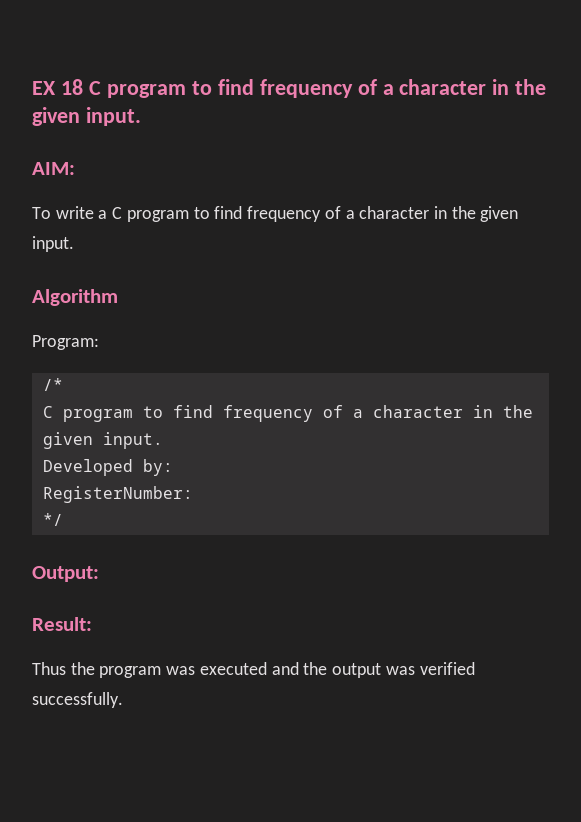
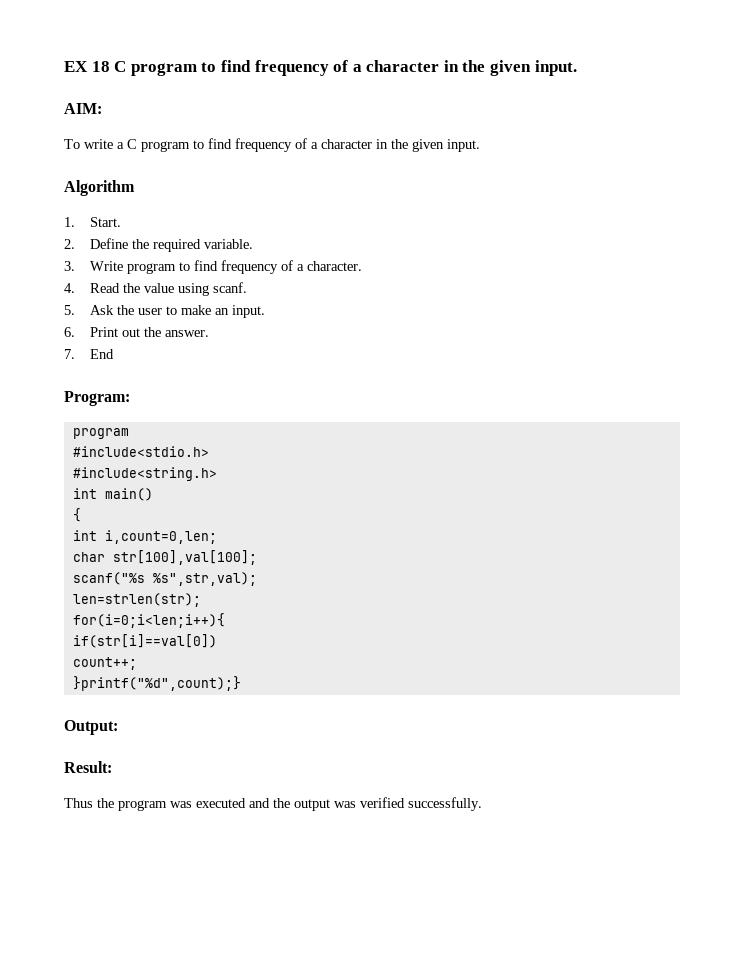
[32,335,99,350] [42,378,63,391] [42,405,533,422] [42,432,163,449] [42,459,173,476] [42,486,193,503] [42,513,63,526] Program: // /* // C program to find frequency of a character in the given input. // Developed by: // RegisterNumber: // */ -> [64,217,121,227] [64,238,253,252] [64,260,362,274] [64,282,247,296] [64,305,265,318] [64,327,209,337] [64,349,114,359] [64,391,130,406] [72,428,129,439] [72,446,209,457] [72,467,217,481] [72,488,153,501] [72,508,81,522] [72,530,217,544] [72,550,257,565] [72,572,257,586] [72,593,201,607] [72,613,225,628] [72,634,217,648] [72,657,137,670] [72,676,241,691] 1. Start. // 2. Define the required variable. // 3. Write program to find frequency of a character. // 4. Read the value using scanf. // 5. Ask the user to make an input. // 6. Print out the answer. // 7. End // Program: // program // #include<stdio.h> // #include<string.h> // int main() // { // int i,count=0,len; // char str[100],val[100]; // scanf("%s %s",str,val); // len=strlen(str); // for(i=0;i<len;i++){ // if(str[i]==val[0]) // count++; // }printf("%d",count);}

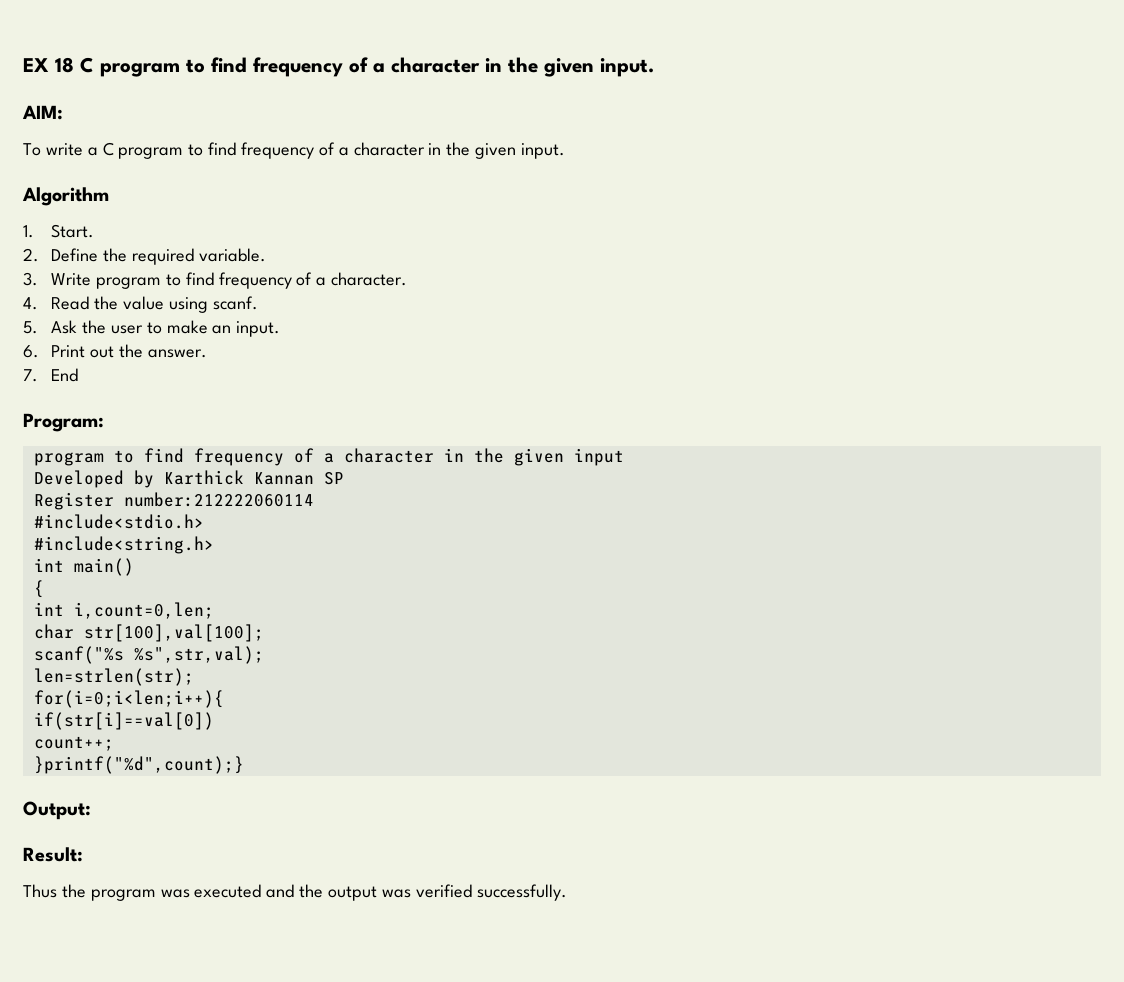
(129, 433) none -> [113,448,624,466] [33,470,344,488] [33,492,314,510] to find frequency of a character in the given input // Developed by Karthick Kannan SP // Register number:212222060114

